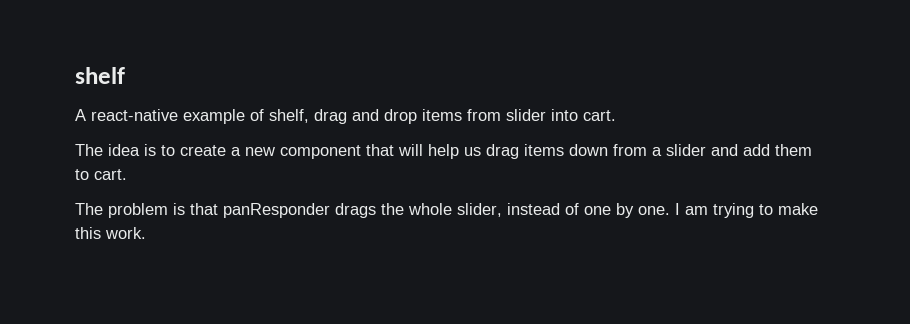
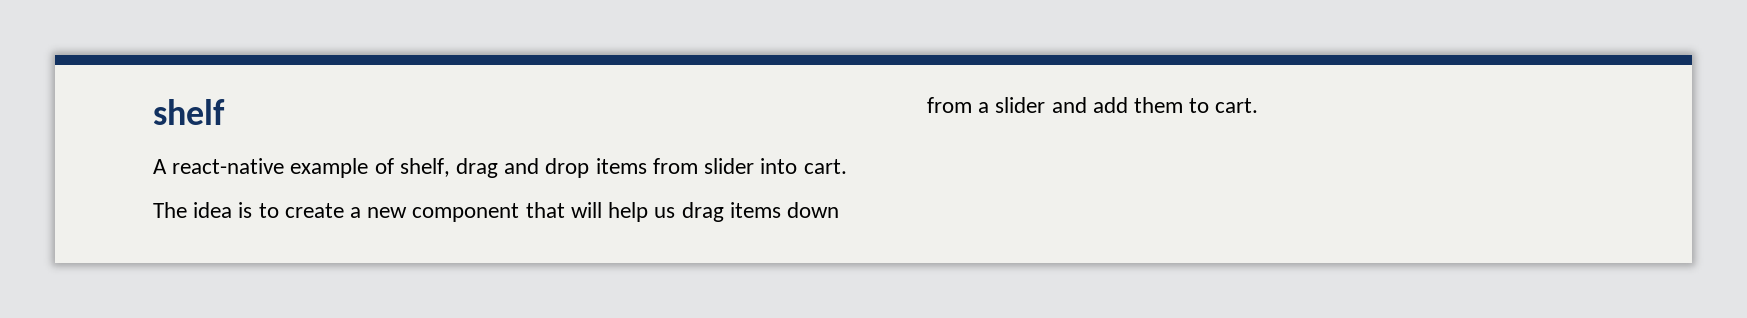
[75,203,818,218] [75,227,146,239] // The problem is that panResponder drags the whole slider, instead of one by one. I am trying to make this work. -> (1259, 105) none

